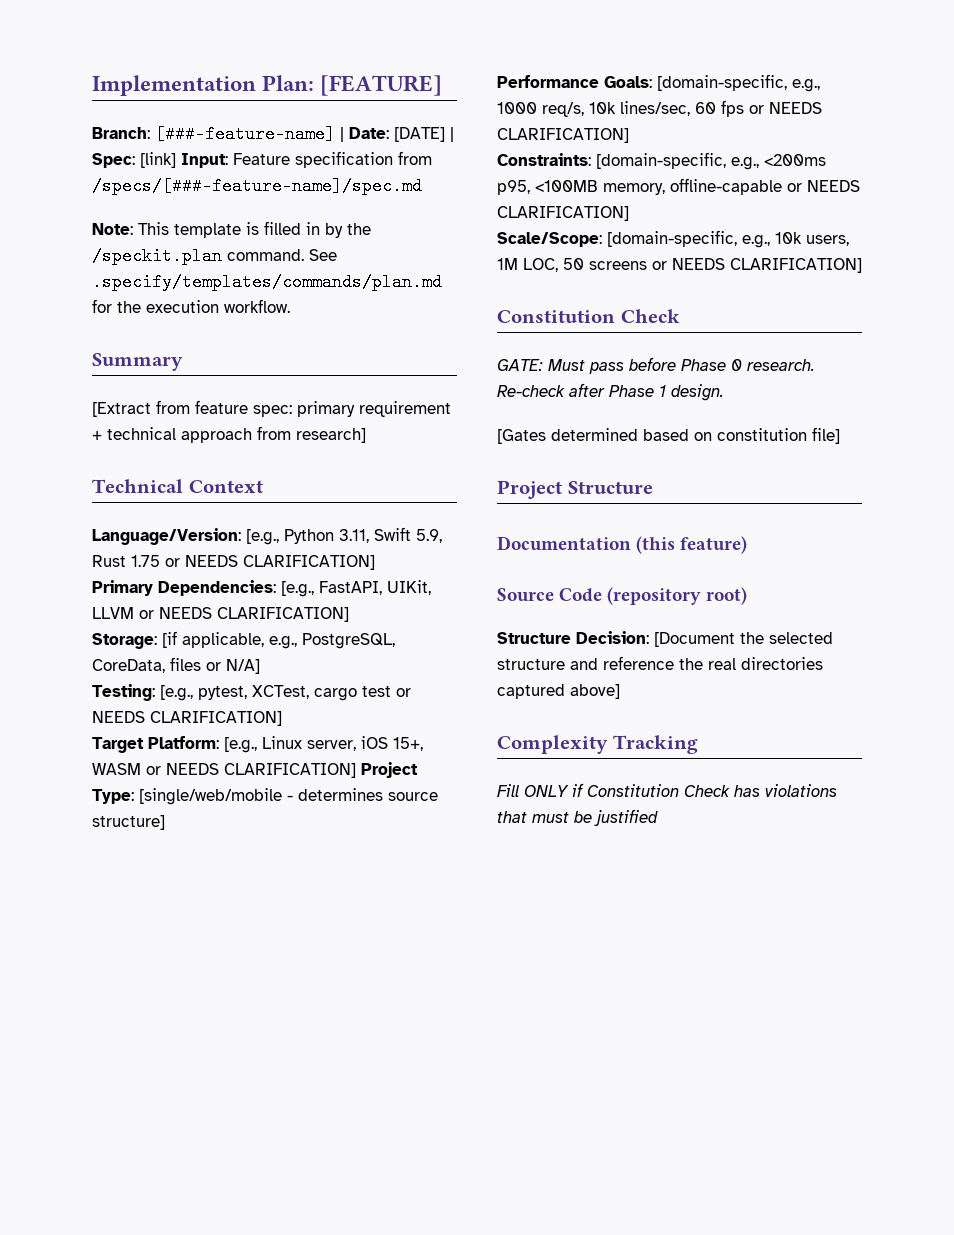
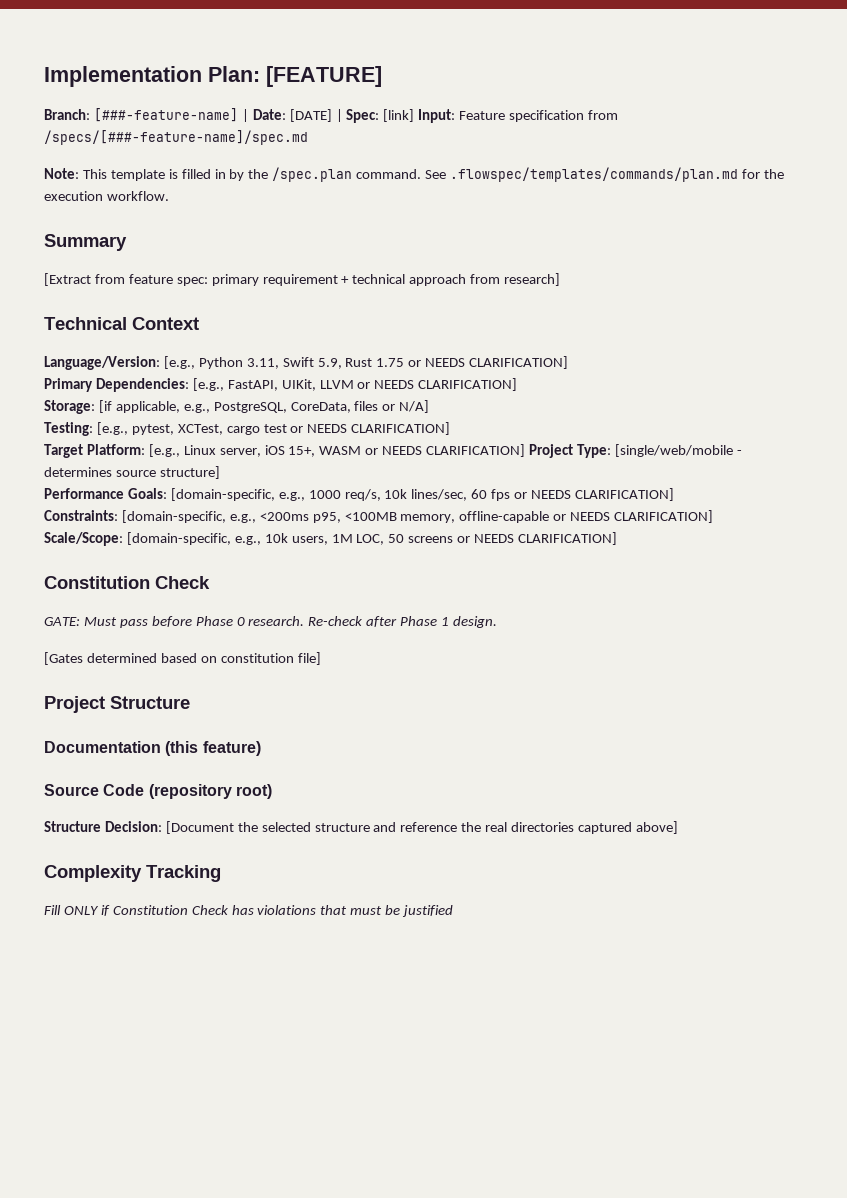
[92,247,222,265] /speckit.plan -> [272,167,353,182] /spec.plan
[92,273,442,291] .specify/templates/commands/plan.md -> [450,167,739,182] .flowspec/templates/commands/plan.md

